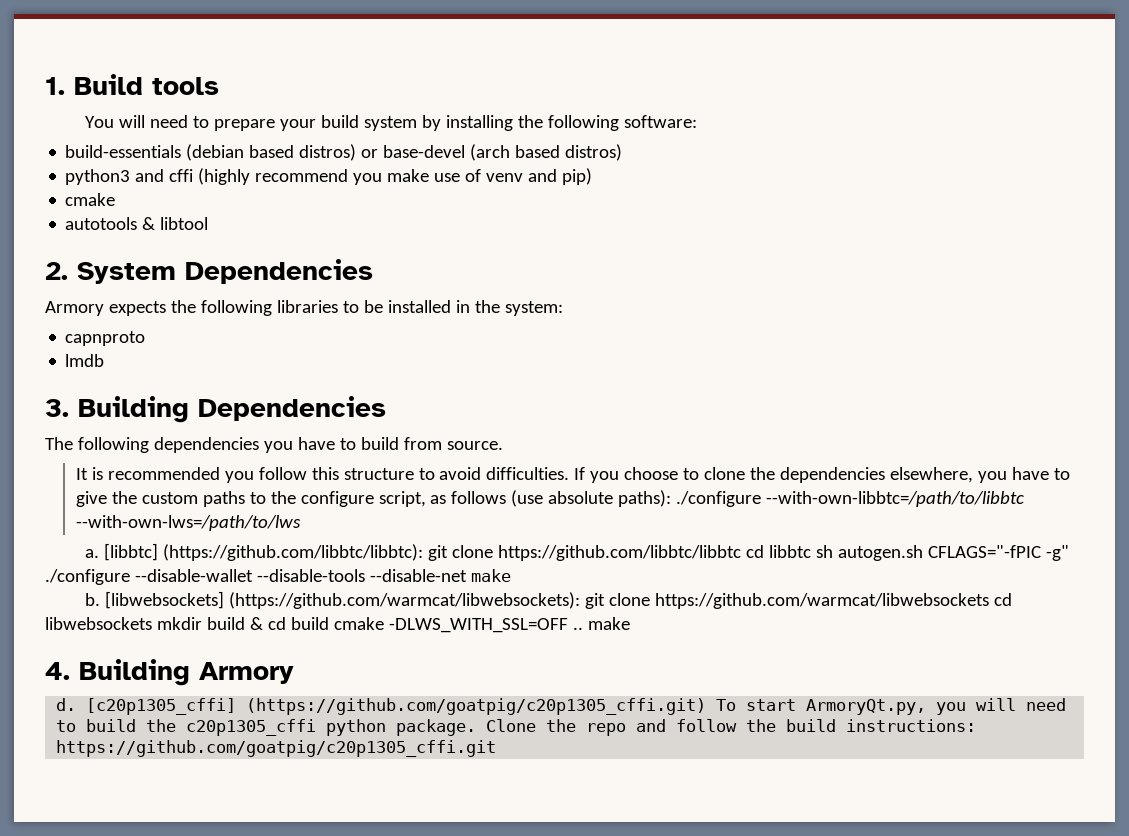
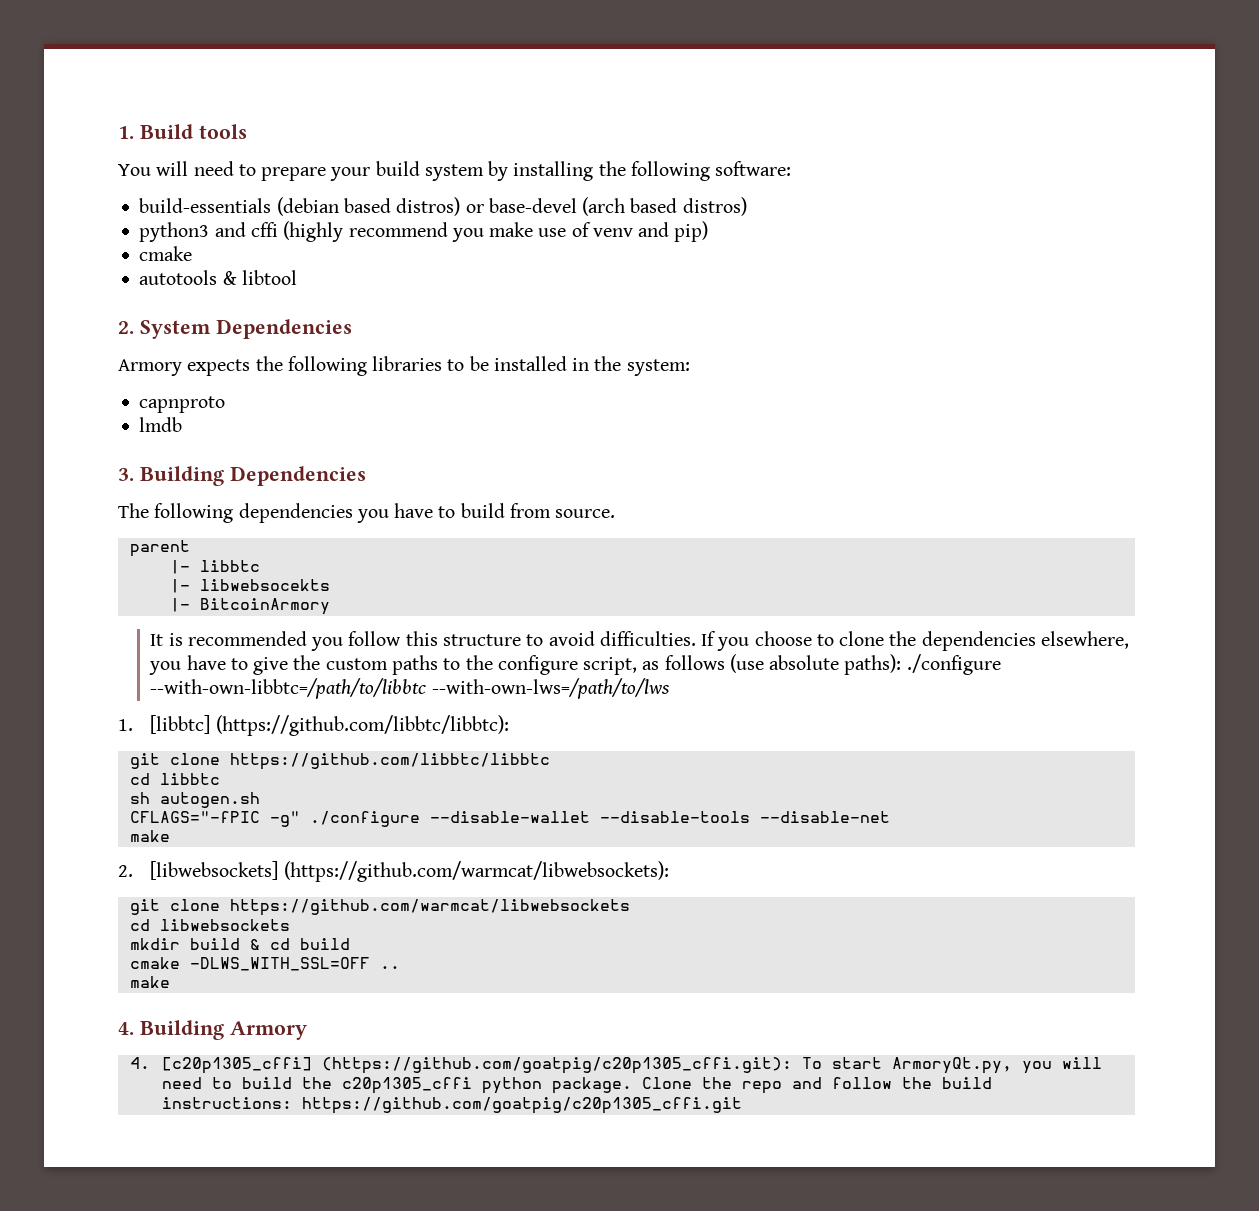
(503, 445) none -> [129,540,190,557] [169,560,260,574] [169,579,330,593] [169,598,330,615] // parent // |- libbtc // |- libwebsocekts // |- BitcoinArmory
[84,549,99,558] a. -> [118,719,133,731] 1.
(423, 552) none -> (509, 725) //
(741, 553) none -> (550, 761) //
(811, 551) none -> (220, 779) //
(923, 553) none -> (260, 800) //
[470,569,511,582] [84,593,100,606] make // b. -> [129,830,170,842] [118,865,133,877] // make // 2.
(580, 600) none -> (669, 871) //
(989, 601) none -> (630, 907) //
(152, 623) none -> (290, 925) //
(329, 623) none -> (350, 944) //
(583, 628) none -> (400, 967) //
[56,698,707,715] d. [c20p1305_cffi] (https://github.com/goatpig/c20p1305_cffi.git) -> [129,1057,793,1074] 4. [c20p1305_cffi] (https://github.com/goatpig/c20p1305_cffi.git):

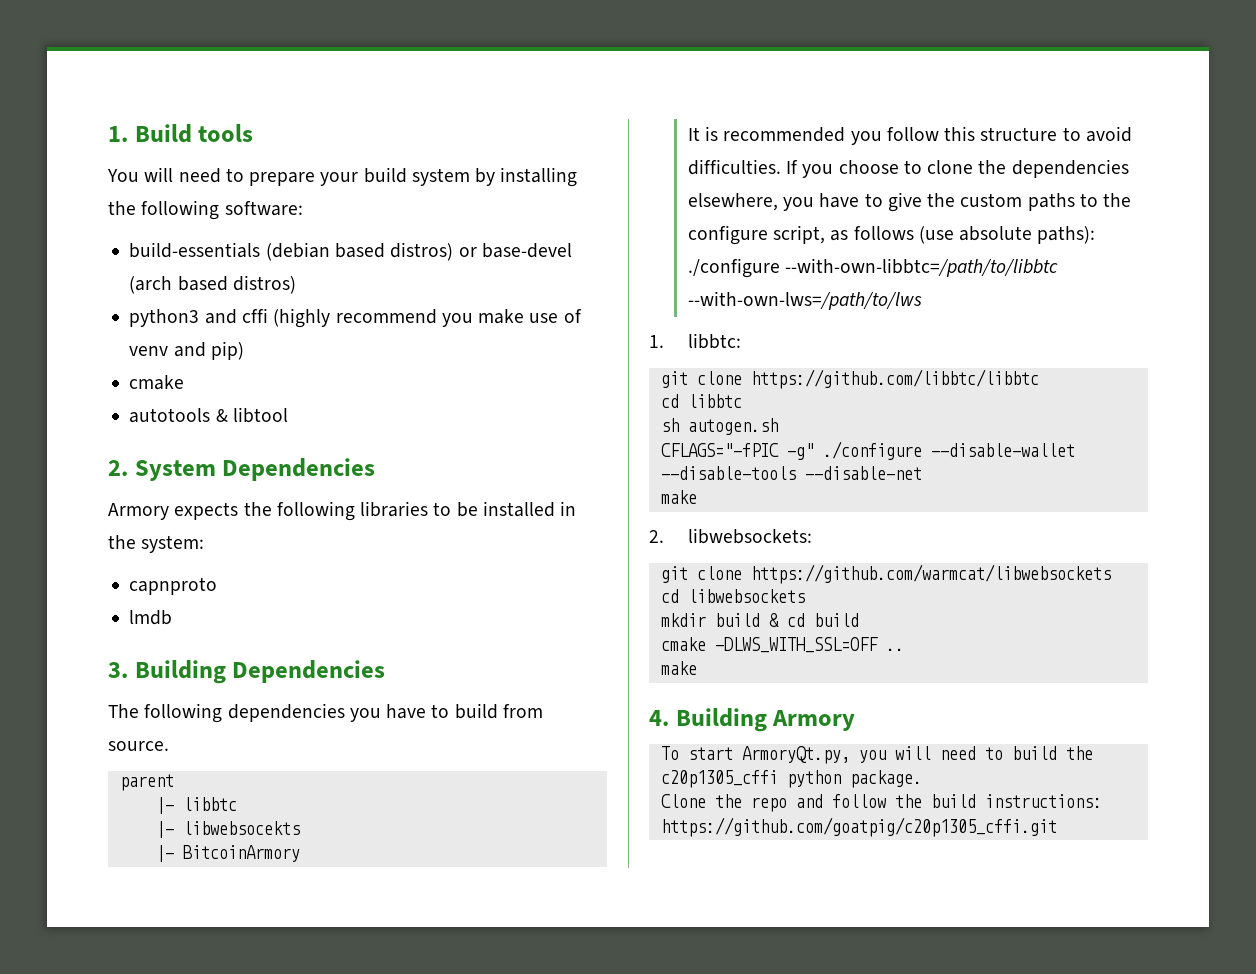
[150,715,509,736] [libbtc] (https://github.com/libbtc/libbtc): -> [687,333,741,349] libbtc:
[150,861,669,882] [libwebsockets] (https://github.com/warmcat/libwebsockets): -> [687,528,812,544] libwebsockets:
[129,1057,793,1074] 4. [c20p1305_cffi] (https://github.com/goatpig/c20p1305_cffi.git): -> (856, 720) none
(633, 1085) none -> (922, 779) //

